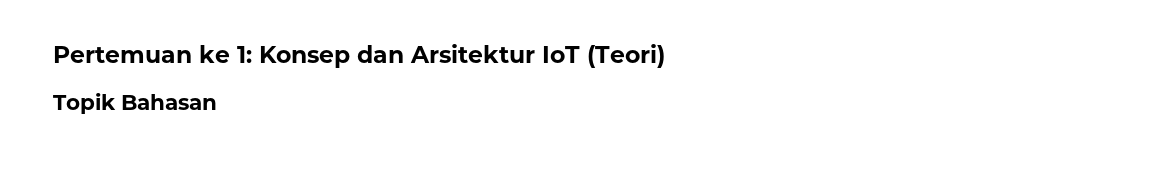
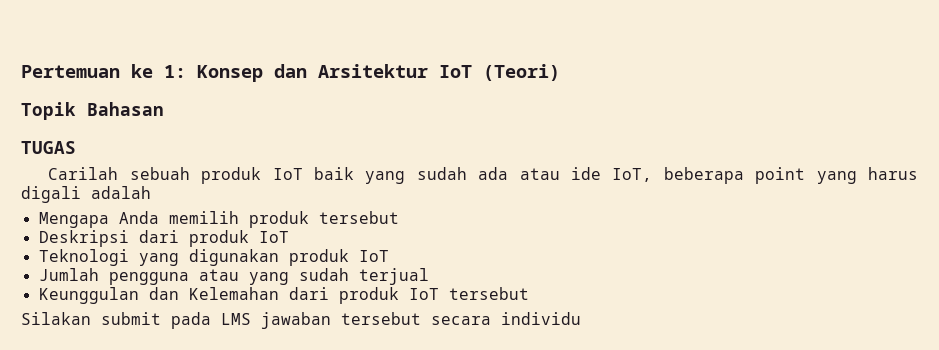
(217, 102) none -> [21,141,76,154] [48,167,918,184] [21,186,151,203] [38,211,399,228] [38,230,289,247] [38,249,389,266] [38,268,429,285] [38,287,529,304] [21,312,581,329] // TUGAS // Carilah sebuah produk IoT baik yang sudah ada atau ide IoT, beberapa point yang harus digali adalah // Mengapa Anda memilih produk tersebut // Deskripsi dari produk IoT // Teknologi yang digunakan produk IoT // Jumlah pengguna atau yang sudah terjual // Keunggulan dan Kelemahan dari produk IoT tersebut // Silakan submit pada LMS jawaban tersebut secara individu

